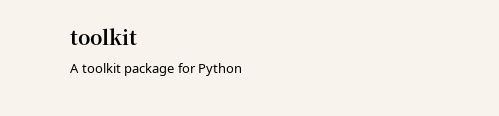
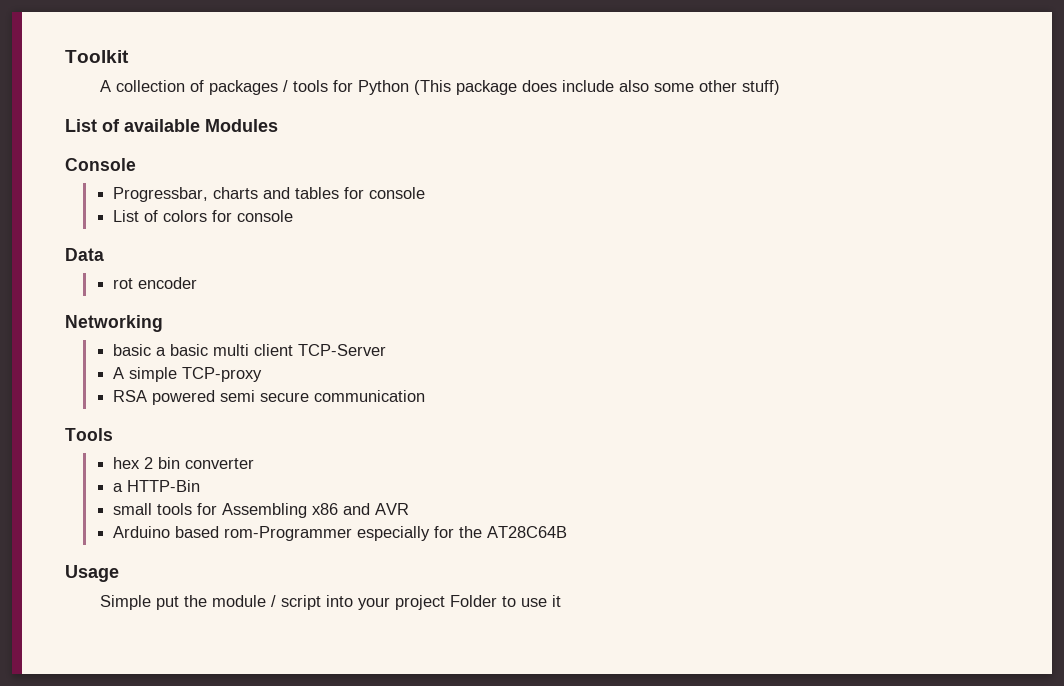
[70,28,137,45] [70,63,243,76] toolkit // A toolkit package for Python -> [65,50,129,63] [99,80,780,95] [65,119,278,132] [65,158,136,171] [113,187,426,202] [113,210,294,222] [65,248,104,261] [113,277,198,289] [65,315,163,332] [113,344,387,356] [113,367,263,382] [113,390,426,405] [65,428,113,441] [113,457,255,469] [113,480,201,492] [113,503,410,518] [113,526,568,541] [65,565,119,582] [99,595,561,610] Toolkit // A collection of packages / tools for Python (This package does include also some other stuff) // List of available Modules // Console // Progressbar, charts and tables for console // List of colors for console // Data // rot encoder // Networking // basic a basic multi client TCP-Server // A simple TCP-proxy // RSA powered semi secure communication // Tools // hex 2 bin converter // a HTTP-Bin // small tools for Assembling x86 and AVR // Arduino based rom-Programmer especially for the AT28C64B // Usage // Simple put the module / script into your project Folder to use it

